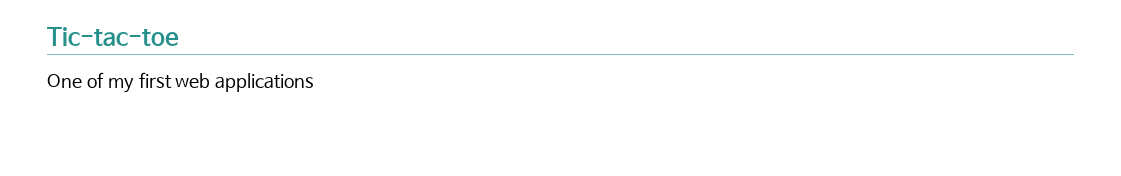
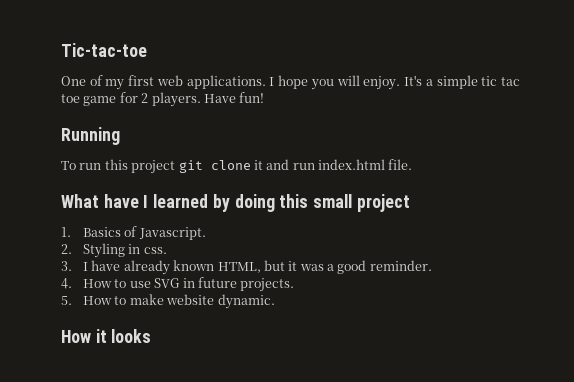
[215,73,315,92] applications -> [186,75,521,90] [61,92,265,107] [61,127,120,145] [61,159,413,174] [61,194,410,212] [61,226,206,240] [61,243,167,258] [61,260,432,275] [61,277,295,292] [61,294,275,309] [61,329,152,343] applications. I hope you will enjoy. It's a simple tic tac toe game for 2 players. Have fun! // Running // To run this project git clone it and run index.html file. // What have I learned by doing this small project // 1. Basics of Javascript. // 2. Styling in css. // 3. I have already known HTML, but it was a good reminder. // 4. How to use SVG in future projects. // 5. How to make website dynamic. // How it looks

